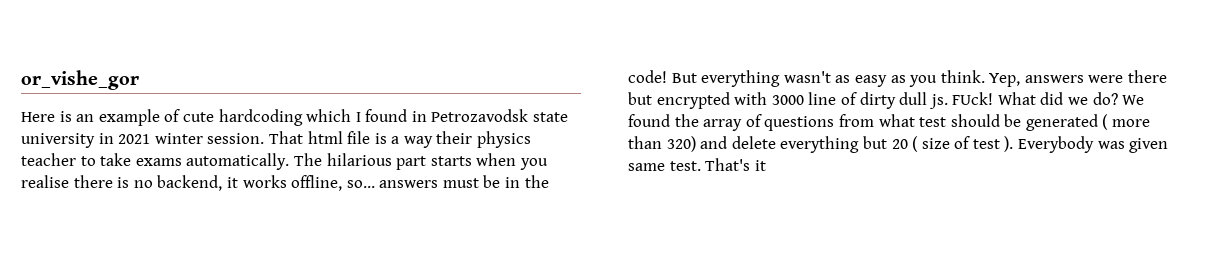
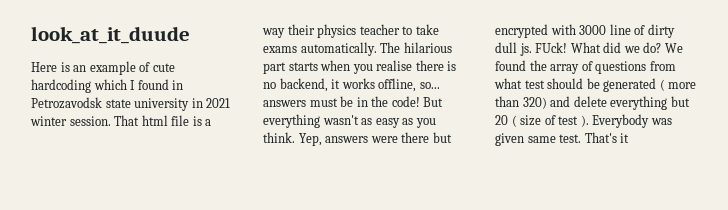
[21,70,139,90] or_vishe_gor -> [31,26,190,44] look_at_it_duude

